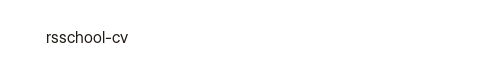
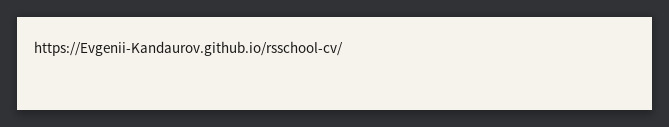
[46,31,128,43] rsschool-cv -> [34,41,343,56] https://Evgenii-Kandaurov.github.io/rsschool-cv/

